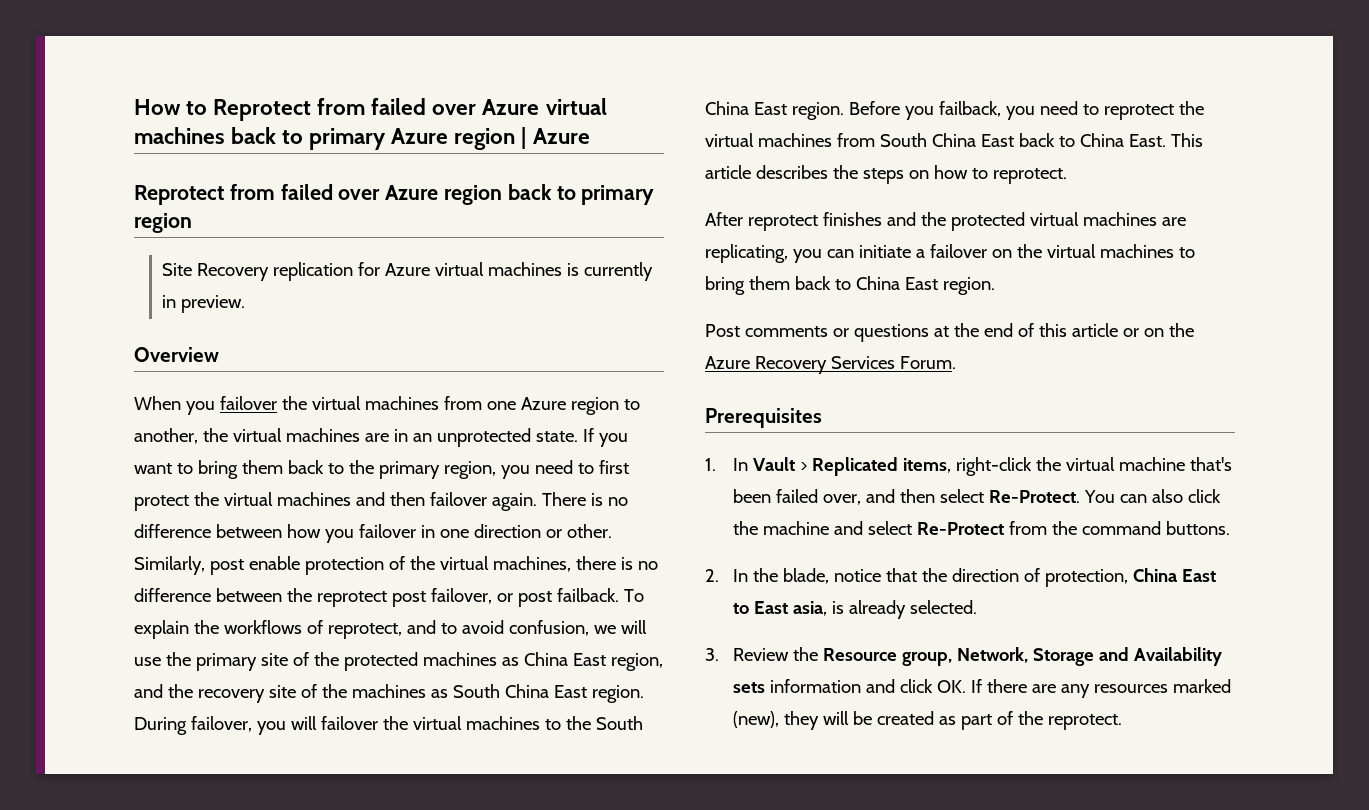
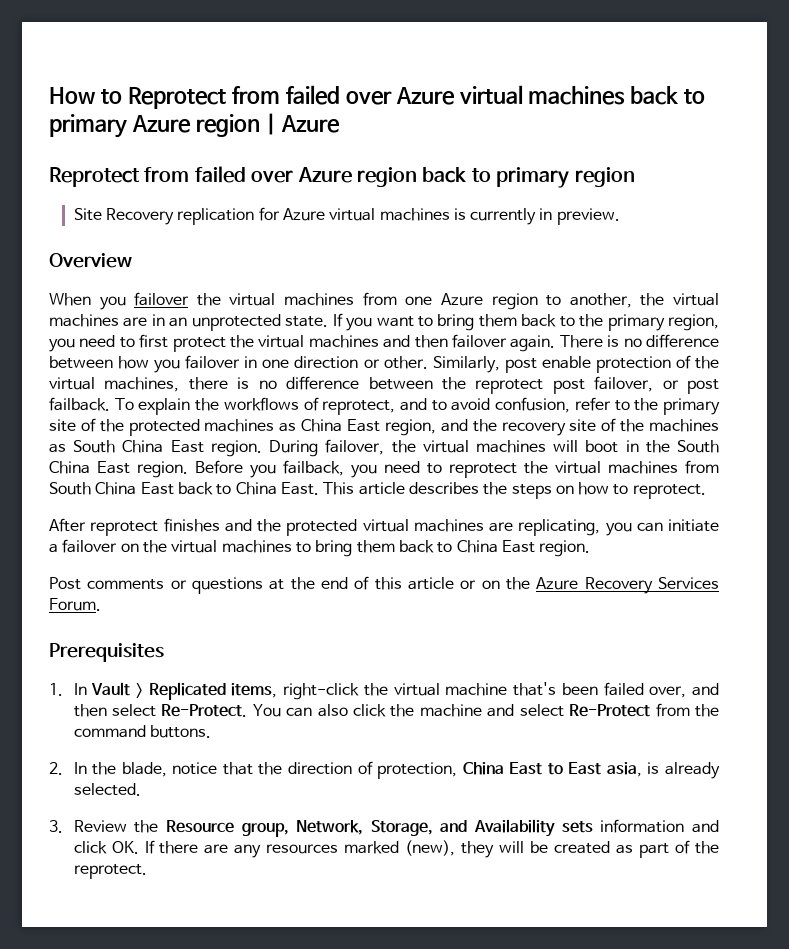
[593,620,647,634] [134,657,161,666] we will use -> [574,397,630,411] refer to
[256,716,561,735] you will failover the virtual machines to -> [391,440,639,453] the virtual machines will boot in
[1033,648,1095,666] Storage -> [370,820,433,836] Storage,

